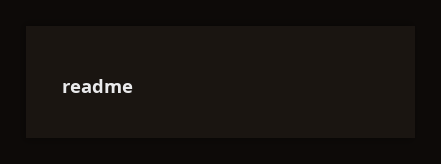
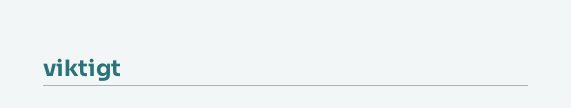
[62,79,133,93] readme -> [43,58,121,81] viktigt

